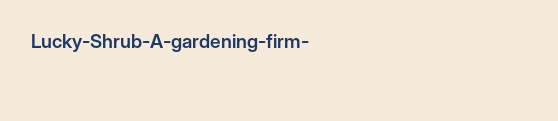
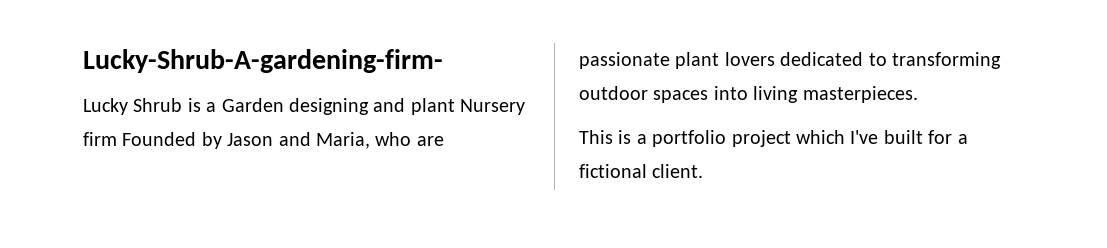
(309, 43) none -> [83,98,526,115] [83,132,444,149] [579,52,1001,69] [579,86,918,103] [579,130,968,147] [579,164,704,178] // Lucky Shrub is a Garden designing and plant Nursery firm Founded by Jason and Maria, who are passionate plant lovers dedicated to transforming outdoor spaces into living masterpieces. // This is a portfolio project which I've built for a fictional client.

